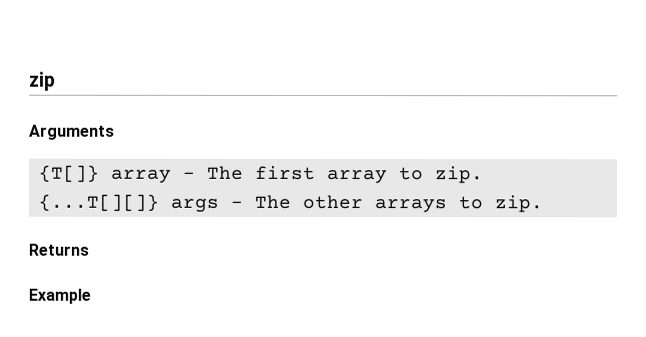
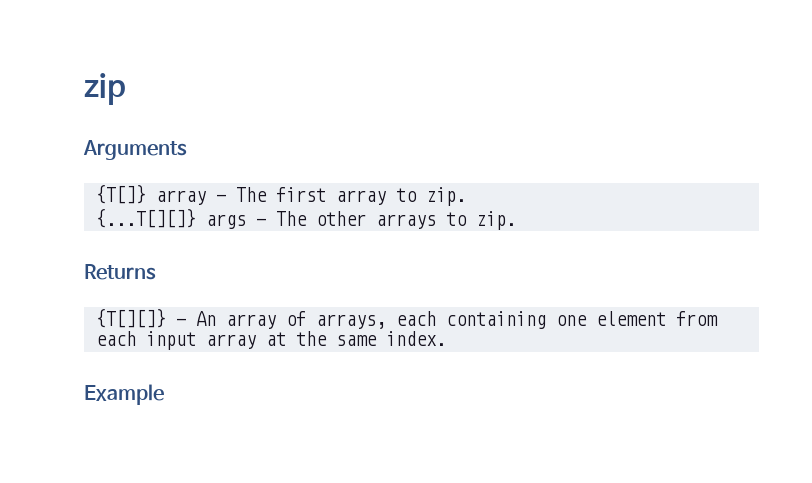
(89, 249) none -> [95,308,718,329] [95,331,446,350] // {T[][]} - An array of arrays, each containing one element from each input array at the same index.

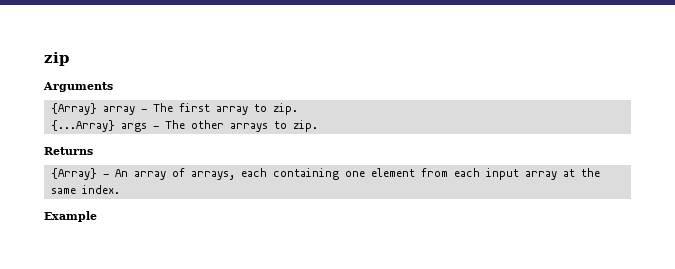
[95,184,146,204] {T[]} -> [50,103,97,115] {Array}
[95,208,196,228] {...T[][]} -> [50,120,115,132] {...Array}
[95,308,166,328] {T[][]} -> [50,168,97,180] {Array}

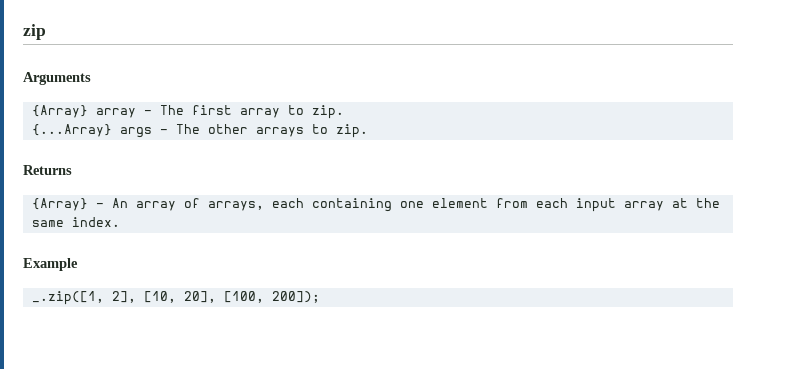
(97, 216) none -> [31,291,320,305] // _.zip([1, 2], [10, 20], [100, 200]);

